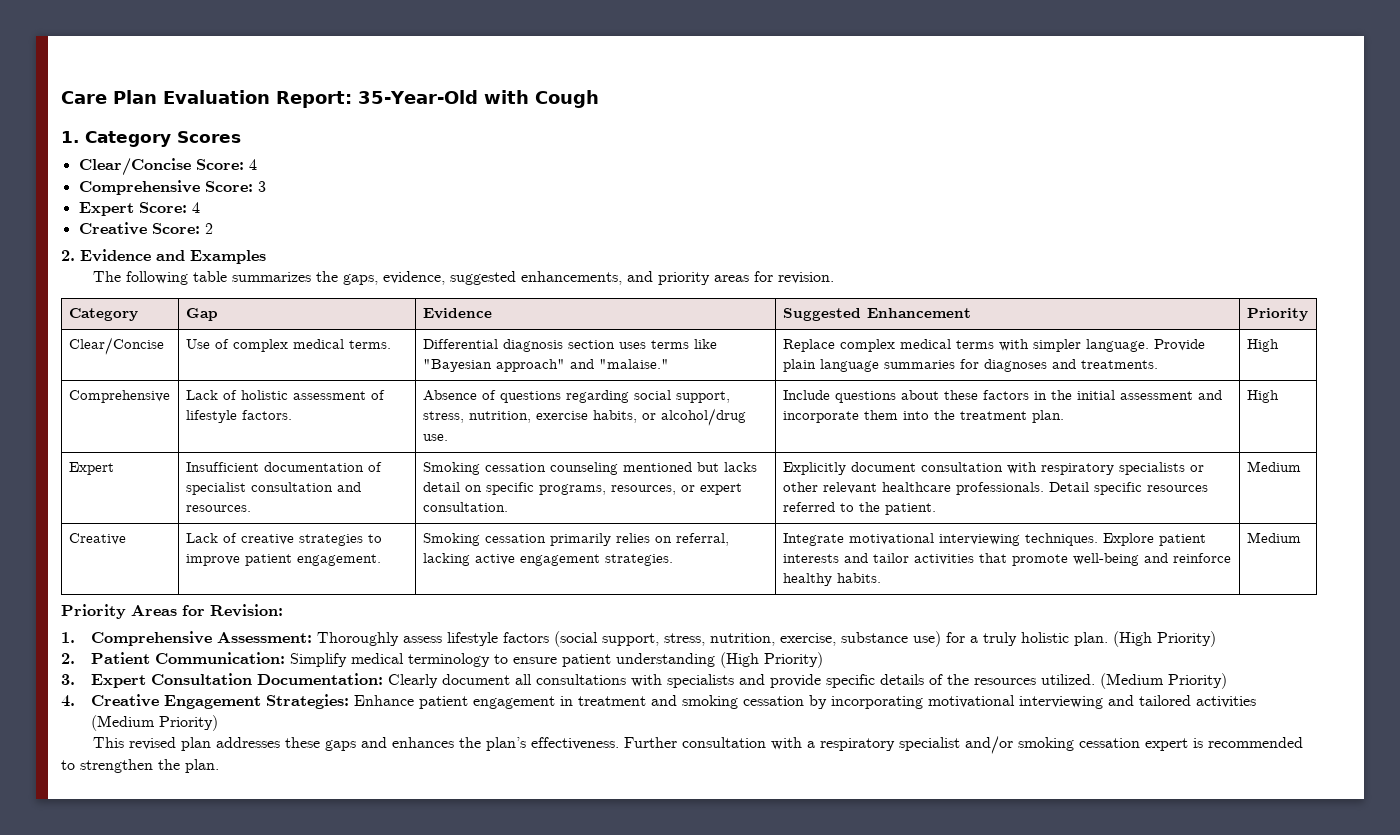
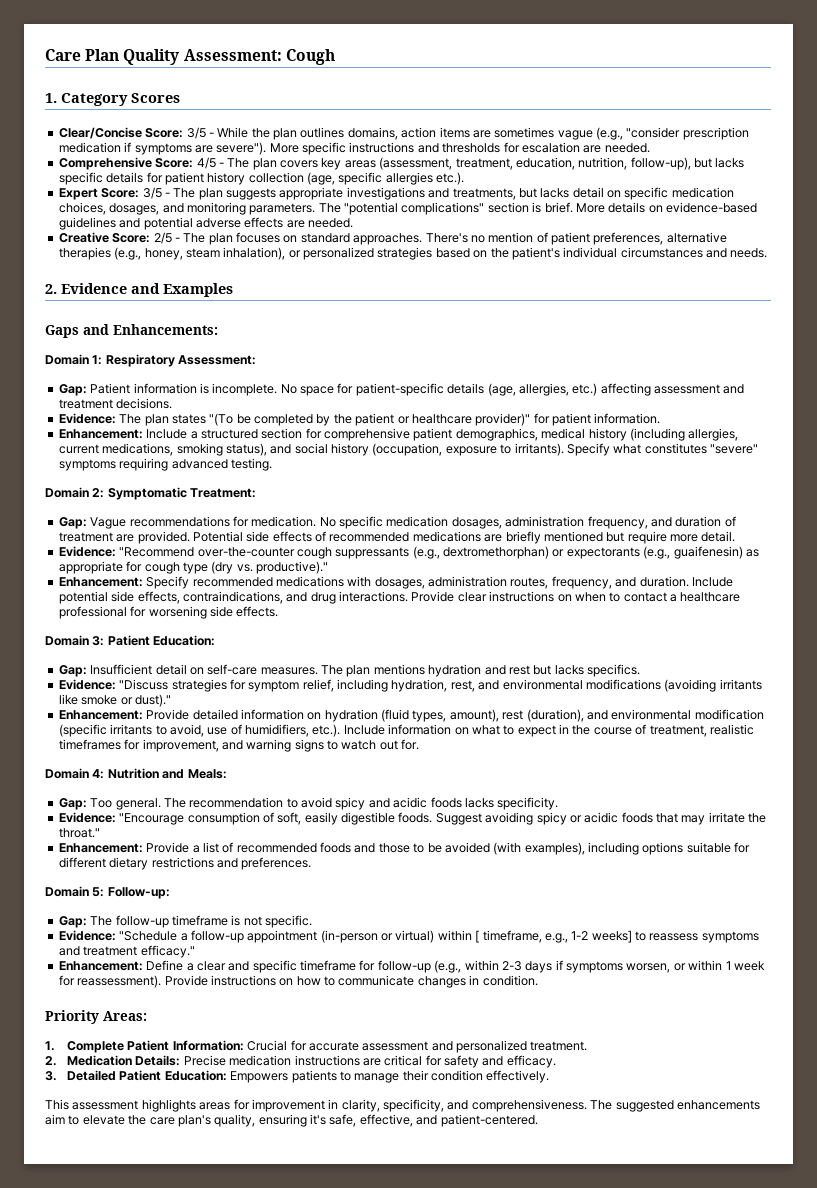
[163,90,529,108] Evaluation Report: 35-Year-Old with -> [123,49,282,65] Quality Assessment:
[248,159,257,170] [78,180,266,195] [78,202,200,216] [78,222,213,235] [61,249,266,264] [92,271,834,285] [68,308,138,321] [185,308,218,321] [422,308,492,319] [782,308,971,321] [1246,308,1308,321] [68,337,164,355] [185,339,391,352] [422,339,717,352] [422,359,669,372] [782,339,1205,352] [782,359,1158,372] [1246,339,1279,352] [68,390,170,403] [185,390,385,400] [185,410,292,423] [422,390,730,403] [422,408,746,426] [422,434,448,441] [782,390,1222,403] [782,410,1064,423] [1246,390,1279,403] [68,462,114,475] [185,462,382,472] [185,482,361,495] [185,505,251,512] [422,462,757,475] [422,482,742,495] [422,502,508,512] [782,462,1204,475] [782,482,1208,495] [782,502,936,515] [1246,461,1301,472] [68,533,126,545] [185,533,382,546] [185,554,381,566] [422,533,729,546] [422,553,673,566] [782,533,1206,546] [782,553,1231,566] [782,573,881,586] [1246,532,1301,543] [61,604,283,619] [61,631,1216,647] [61,652,823,668] [61,673,1227,689] [61,694,1256,709] [90,715,218,731] [92,736,1303,754] [61,759,219,773] 4 // Comprehensive Score: 3 // Expert Score: 4 // Creative Score: 2 // 2. Evidence and Examples // The following table summarizes the gaps, evidence, suggested enhancements, and priority areas for revision. // Category | Gap | Evidence | Suggested Enhancement | Priority // Clear/Concise | Use of complex medical terms. | Differential diagnosis section uses terms like "Bayesian approach" and "malaise." | Replace complex medical terms with simpler language. Provide plain language summaries for diagnoses and treatments. | High // Comprehensive | Lack of holistic assessment of lifestyle factors. | Absence of questions regarding social support, stress, nutrition, exercise habits, or alcohol/drug use. | Include questions about these factors in the initial assessment and incorporate them into the treatment plan. | High // Expert | Insufficient documentation of specialist consultation and resources. | Smoking cessation counseling mentioned but lacks detail on specific programs, resources, or expert consultation. | Explicitly document consultation with respiratory specialists or other relevant healthcare professionals. Detail specific resources referred to the patient. | Medium // Creative | Lack of creative strategies to improve patient engagement. | Smoking cessation primarily relies on referral, lacking active engagement strategies. | Integrate motivational interviewing techniques. Explore patient interests and tailor activities that promote well-being and reinforce healthy habits. | Medium // Priority Areas for Revision: // 1. Comprehensive Assessment: Thoroughly assess lifestyle factors (social support, stress, nutrition, exercise, substance use) for a truly holistic plan. (High Priority) // 2. Patient Communication: Simplify medical terminology to ensure patient understanding (High Priority) // 3. Expert Consultation Documentation: Clearly document all consultations with specialists and provide specific details of the resources utilized. (Medium Priority) // 4. Creative Engagement Strategies: Enhance patient engagement in treatment and smoking cessation by incorporating motivational interviewing and tailored activities (Medium Priority) // This revised plan addresses these gaps and enhances the plan’s effectiveness. Further consultation with a respiratory specialist and/or smoking cessation expert is recommended to strengthen the plan. -> [186,127,749,140] [58,142,650,155] [58,157,745,170] [58,172,465,185] [58,187,734,200] [58,202,757,215] [58,217,353,230] [58,232,727,245] [58,247,768,260] [45,283,233,297] [45,324,218,338] [45,354,257,367] [58,383,745,396] [58,398,173,409] [58,413,661,426] [58,428,739,441] [58,443,758,456] [58,458,272,471] [45,487,257,500] [58,516,736,529] [58,531,736,544] [58,546,759,559] [58,561,328,574] [58,576,733,589] [58,591,741,604] [58,606,279,619] [45,635,216,646] [58,664,640,677] [58,679,762,692] [58,694,171,707] [58,709,764,722] [58,724,754,737] [58,739,420,752] [45,768,227,779] [58,797,559,810] [58,812,767,825] [58,828,100,838] [58,842,751,855] [58,857,312,870] [45,886,170,899] [58,915,312,928] [58,930,759,943] [58,945,195,958] [58,960,765,973] [58,975,538,988] [45,1010,147,1024] [45,1040,588,1053] [45,1055,556,1068] [45,1070,550,1083] [45,1099,760,1112] [45,1114,538,1127] 3/5 - While the plan outlines domains, action items are sometimes vague (e.g., "consider prescription medication if symptoms are severe"). More specific instructions and thresholds for escalation are needed. // Comprehensive Score: 4/5 - The plan covers key areas (assessment, treatment, education, nutrition, follow-up), but lacks specific details for patient history collection (age, specific allergies etc.). // Expert Score: 3/5 - The plan suggests appropriate investigations and treatments, but lacks detail on specific medication choices, dosages, and monitoring parameters. The "potential complications" section is brief. More details on evidence-based guidelines and potential adverse effects are needed. // Creative Score: 2/5 - The plan focuses on standard approaches. There's no mention of patient preferences, alternative therapies (e.g., honey, steam inhalation), or personalized strategies based on the patient's individual circumstances and needs. // 2. Evidence and Examples // Gaps and Enhancements: // Domain 1: Respiratory Assessment: // Gap: Patient information is incomplete. No space for patient-specific details (age, allergies, etc.) affecting assessment and treatment decisions. // Evidence: The plan states "(To be completed by the patient or healthcare provider)" for patient information. // Enhancement: Include a structured section for comprehensive patient demographics, medical history (including allergies, current medications, smoking status), and social history (occupation, exposure to irritants). Specify what constitutes "severe" symptoms requiring advanced testing. // Domain 2: Symptomatic Treatment: // Gap: Vague recommendations for medication. No specific medication dosages, administration frequency, and duration of treatment are provided. Potential side effects of recommended medications are briefly mentioned but require more detail. // Evidence: "Recommend over-the-counter cough suppressants (e.g., dextromethorphan) or expectorants (e.g., guaifenesin) as appropriate for cough type (dry vs. productive)." // Enhancement: Specify recommended medications with dosages, administration routes, frequency, and duration. Include potential side effects, contraindications, and drug interactions. Provide clear instructions on when to contact a healthcare professional for worsening side effects. // Domain 3: Patient Education: // Gap: Insufficient detail on self-care measures. The plan mentions hydration and rest but lacks specifics. // Evidence: "Discuss strategies for symptom relief, including hydration, rest, and environmental modifications (avoiding irritants like smoke or dust)." // Enhancement: Provide detailed information on hydration (fluid types, amount), rest (duration), and environmental modification (specific irritants to avoid, use of humidifiers, etc.). Include information on what to expect in the course of treatment, realistic timeframes for improvement, and warning signs to watch out for. // Domain 4: Nutrition and Meals: // Gap: Too general. The recommendation to avoid spicy and acidic foods lacks specificity. // Evidence: "Encourage consumption of soft, easily digestible foods. Suggest avoiding spicy or acidic foods that may irritate the throat." // Enhancement: Provide a list of recommended foods and those to be avoided (with examples), including options suitable for different dietary restrictions and preferences. // Domain 5: Follow-up: // Gap: The follow-up timeframe is not specific. // Evidence: "Schedule a follow-up appointment (in-person or virtual) within [ timeframe, e.g., 1-2 weeks] to reassess symptoms and treatment efficacy." // Enhancement: Define a clear and specific timeframe for follow-up (e.g., within 2-3 days if symptoms worsen, or within 1 week for reassessment). Provide instructions on how to communicate changes in condition. // Priority Areas: // 1. Complete Patient Information: Crucial for accurate assessment and personalized treatment. // 2. Medication Details: Precise medication instructions are critical for safety and efficacy. // 3. Detailed Patient Education: Empowers patients to manage their condition effectively. // This assessment highlights areas for improvement in clarity, specificity, and comprehensiveness. The suggested enhancements aim to elevate the care plan's quality, ensuring it's safe, effective, and patient-centered.

